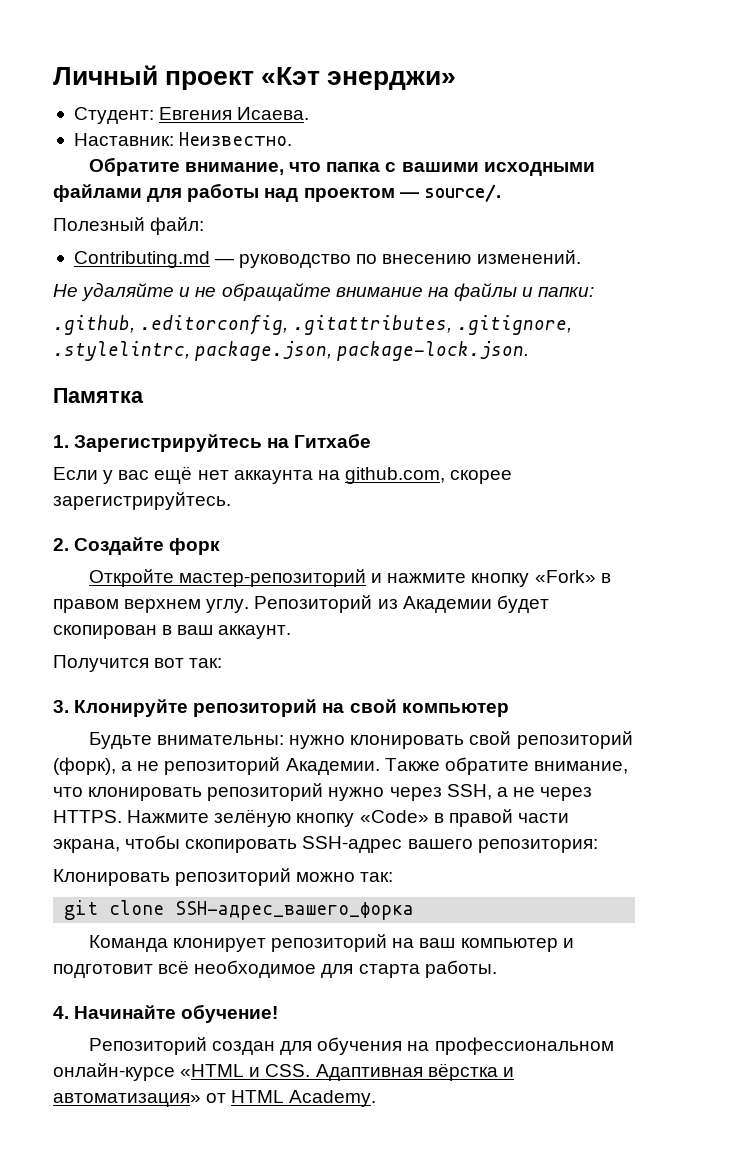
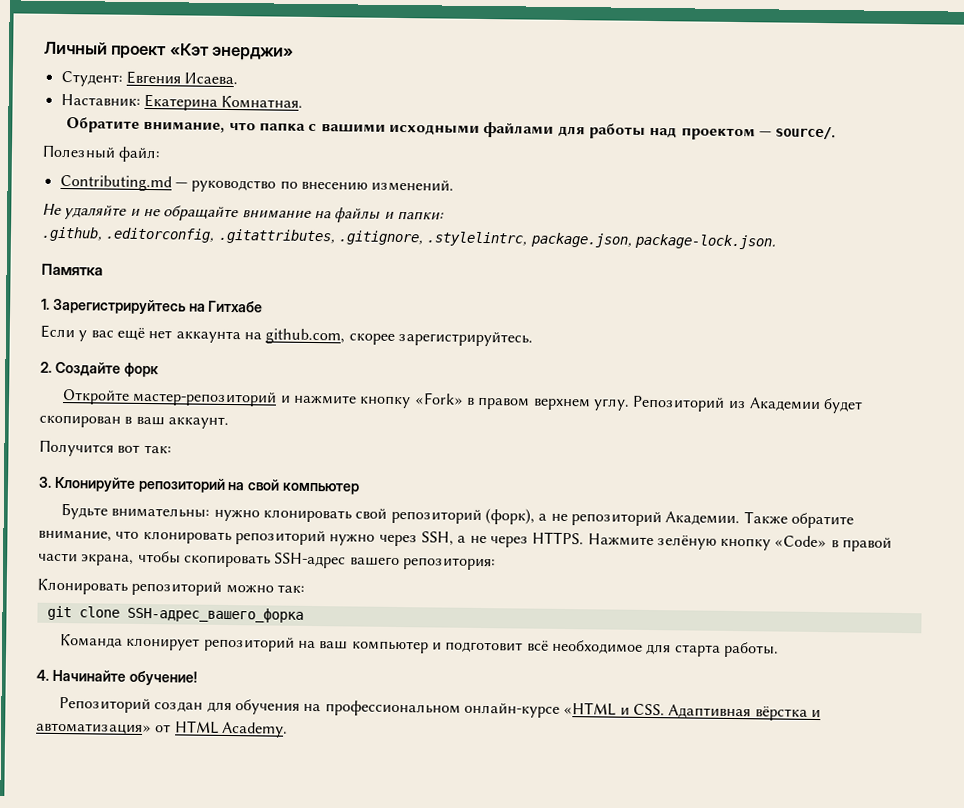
[179,132,293,146] Неизвестно. -> [143,93,304,111] Екатерина Комнатная.

